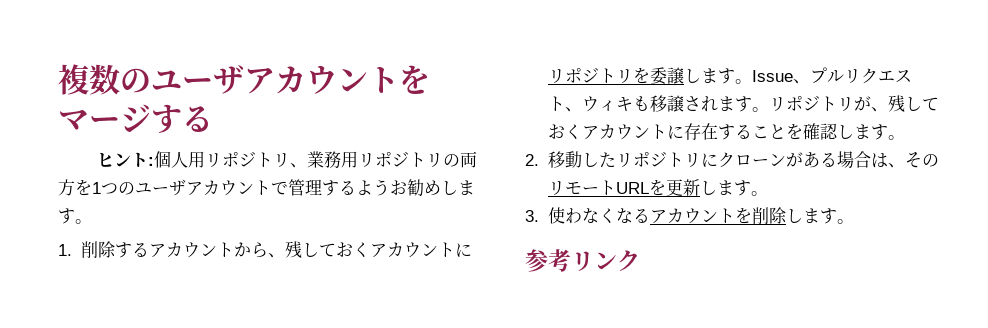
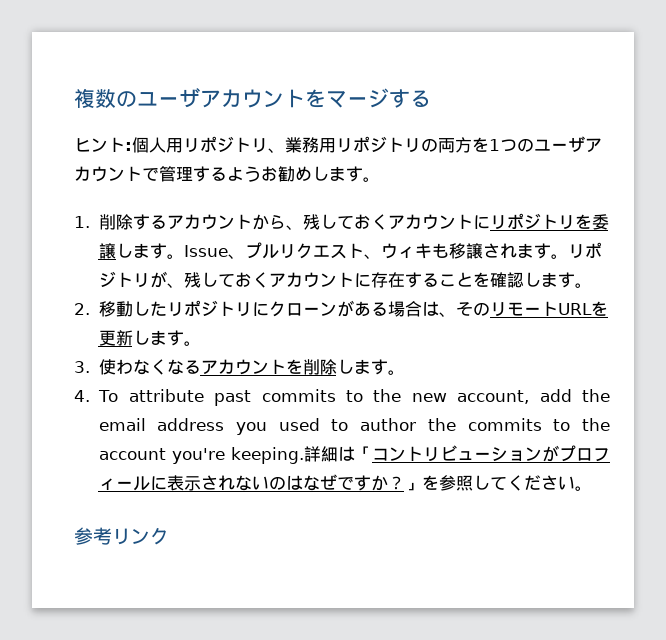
(854, 221) none -> [74,389,610,406] [98,418,610,435] [98,445,610,464] [98,474,592,491] // 4. To attribute past commits to the new account, add the email address you used to author the commits to the account you're keeping.詳細は「コントリビューションがプロフィールに表示されないのはなぜですか？」を参照してください。

